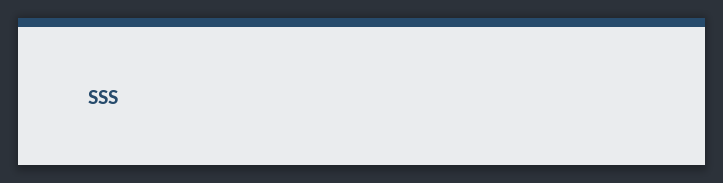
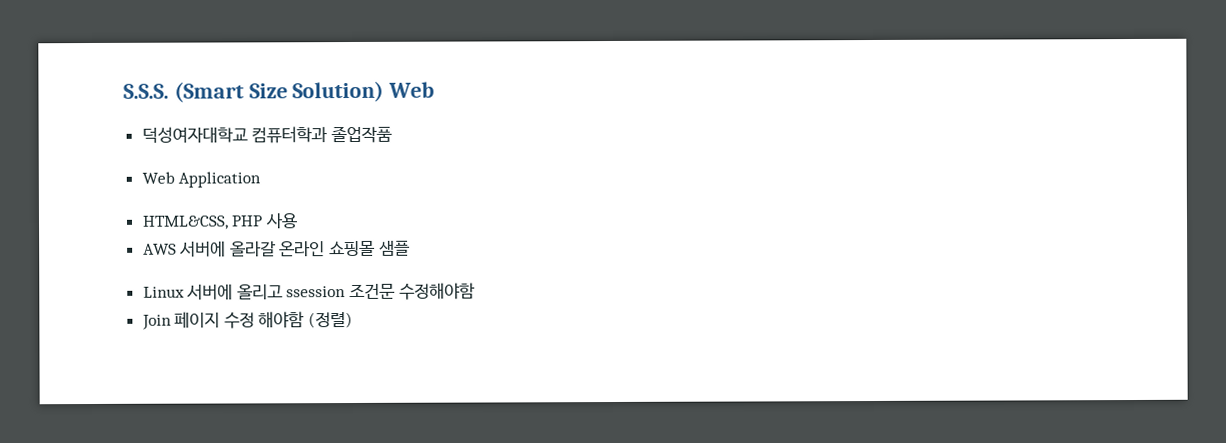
[88,90,118,104] SSS -> [123,80,436,103] [141,125,392,144] [141,171,262,188] [141,212,298,230] [142,240,410,257] [142,282,475,300] [141,311,354,330] S.S.S. (Smart Size Solution) Web // 덕성여자대학교 컴퓨터학과 졸업작품 // Web Application // HTML&CSS, PHP 사용 // AWS 서버에 올라갈 온라인 쇼핑몰 샘플 // Linux 서버에 올리고 ssession 조건문 수정해야함 // Join 페이지 수정 해야함 (정렬)

